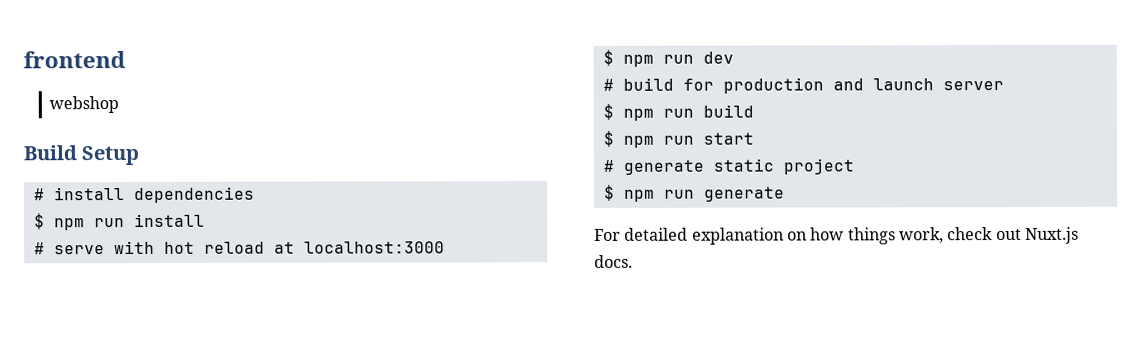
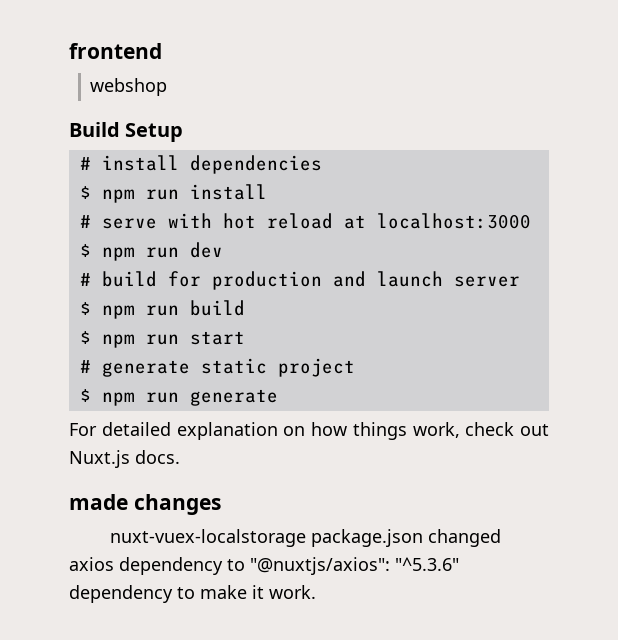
(633, 261) none -> [69,494,221,515] [109,529,501,547] [69,557,459,575] [69,585,316,603] // made changes // nuxt-vuex-localstorage package.json changed axios dependency to "@nuxtjs/axios": "^5.3.6" dependency to make it work.

